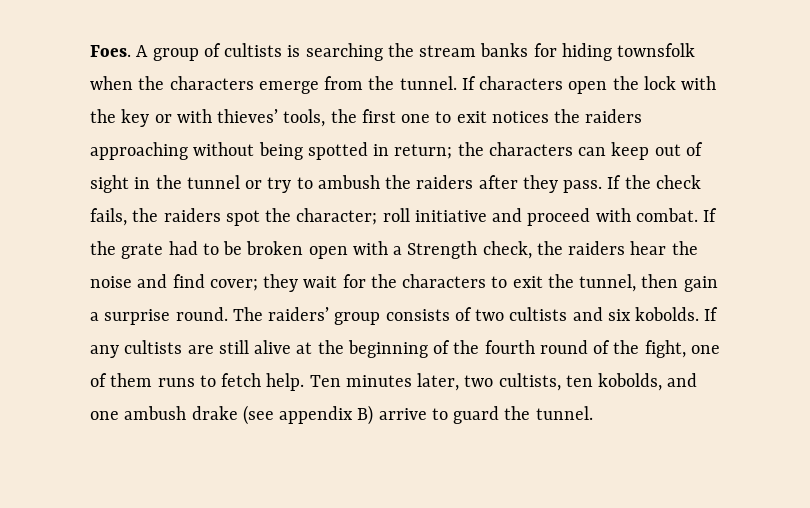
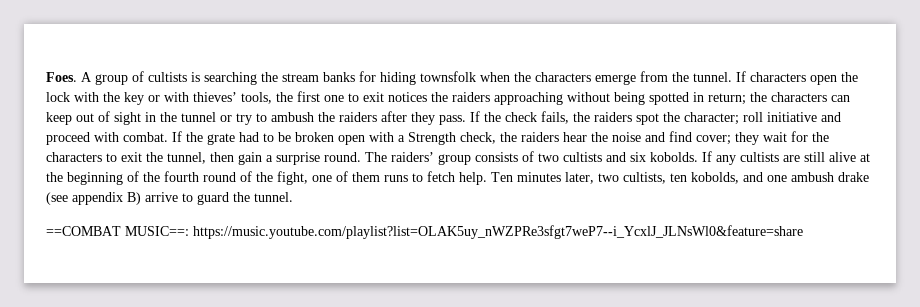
(593, 413) none -> [46,225,803,239] // ==COMBAT MUSIC==: https://music.youtube.com/playlist?list=OLAK5uy_nWZPRe3sfgt7weP7--i_YcxlJ_JLNsWl0&feature=share

